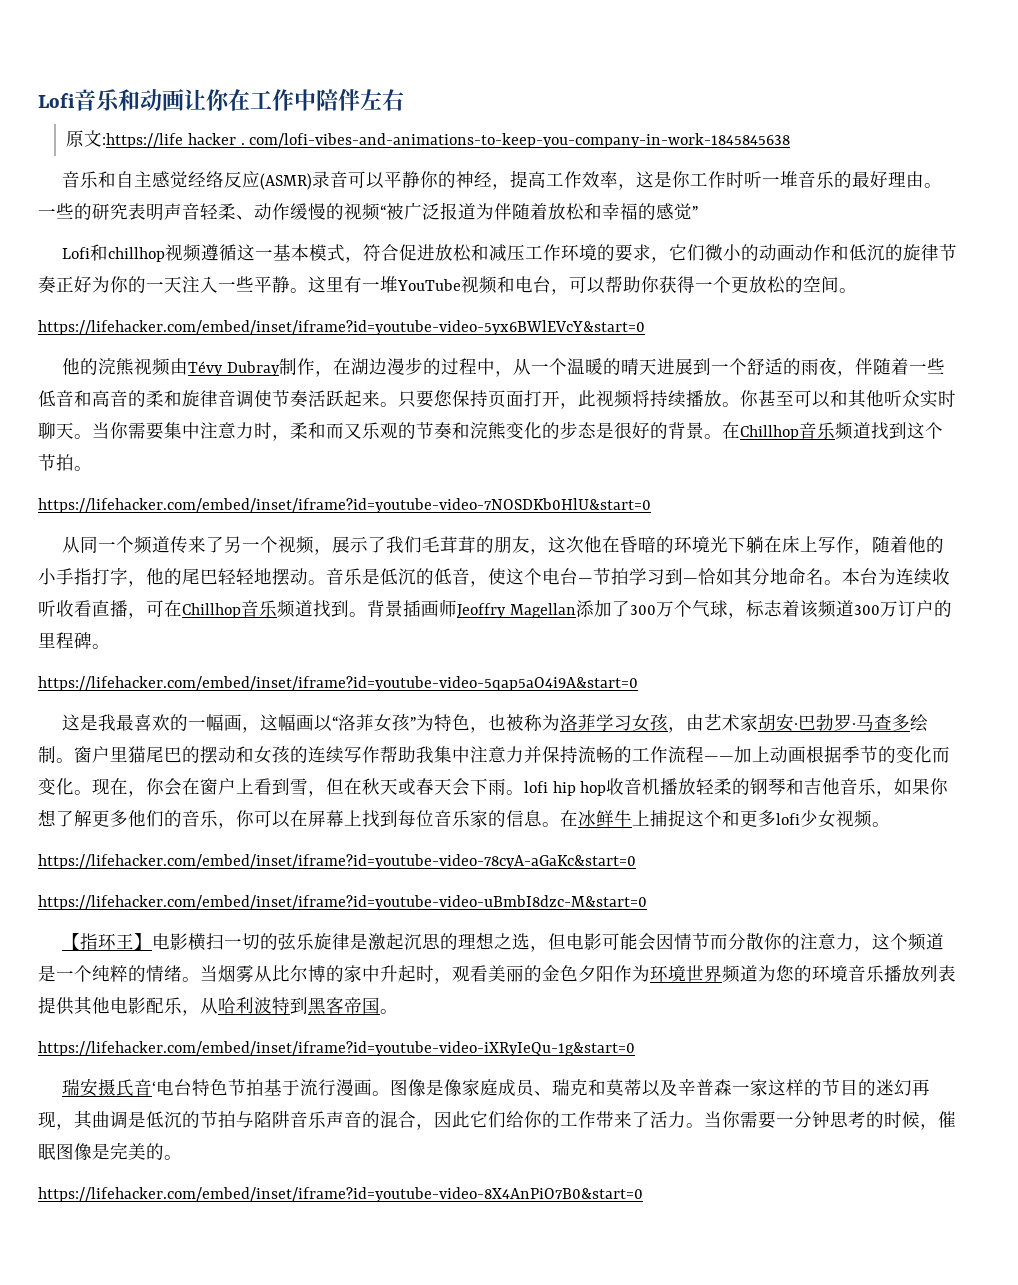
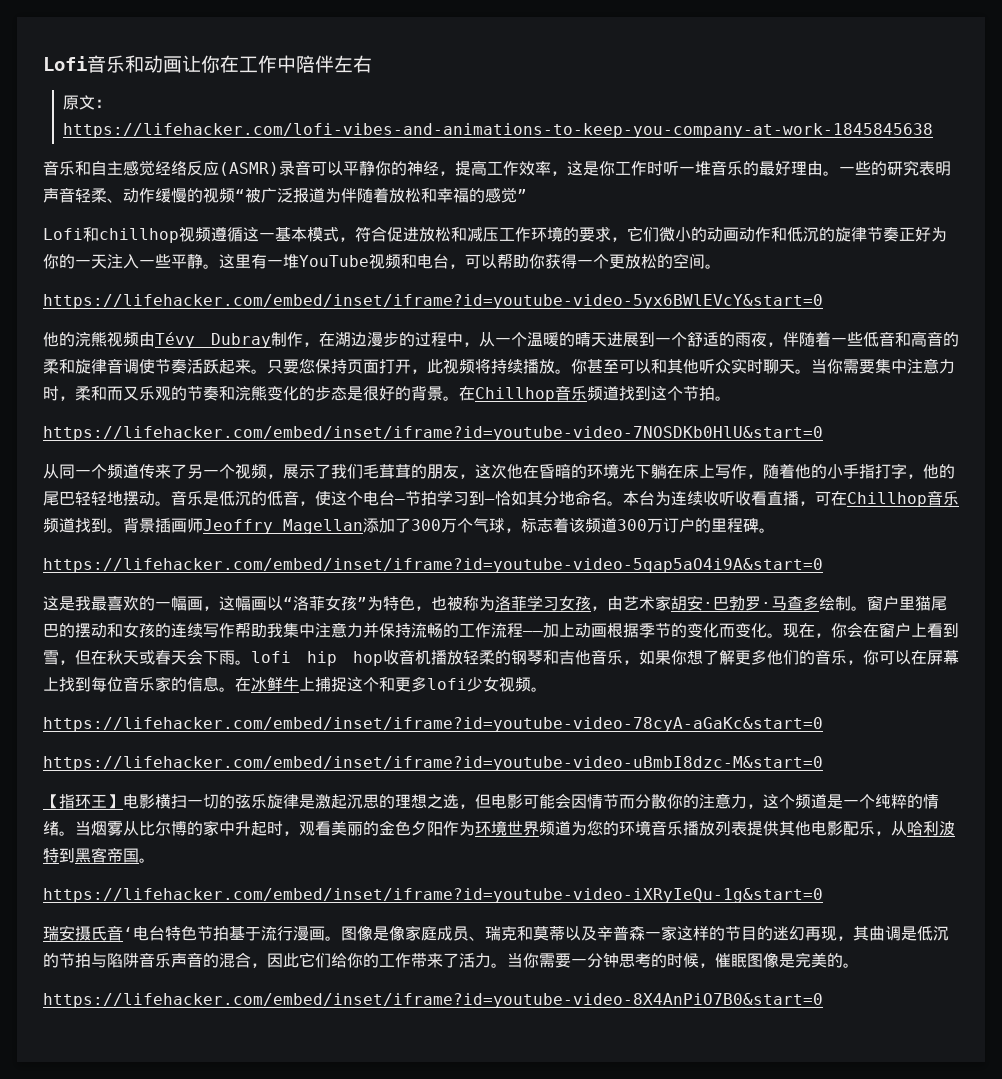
[102,133,791,148] :https://life hacker . com/lofi-vibes-and-animations-to-keep-you-company-in-work-1845845638 -> [95,99,112,108] [63,123,934,138] ：https://lifehacker.com/lofi-vibes-and-animations-to-keep-you-company-at-work-1845845638

